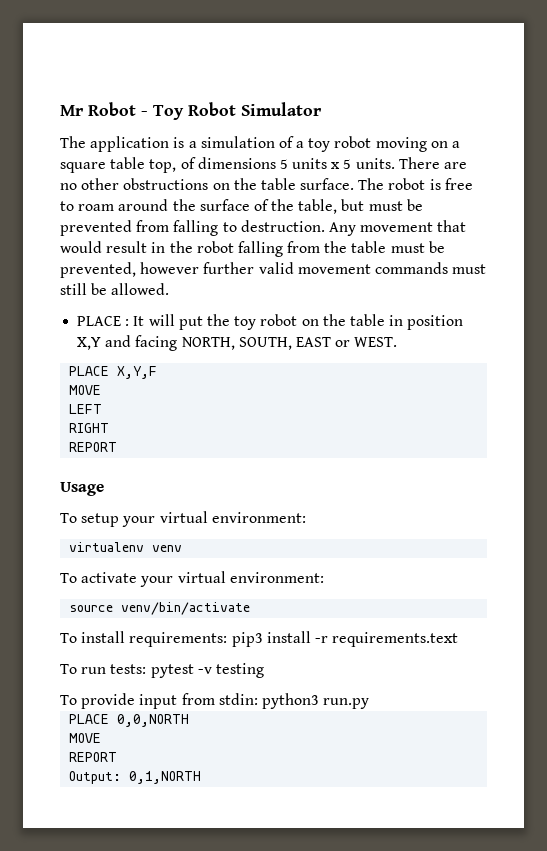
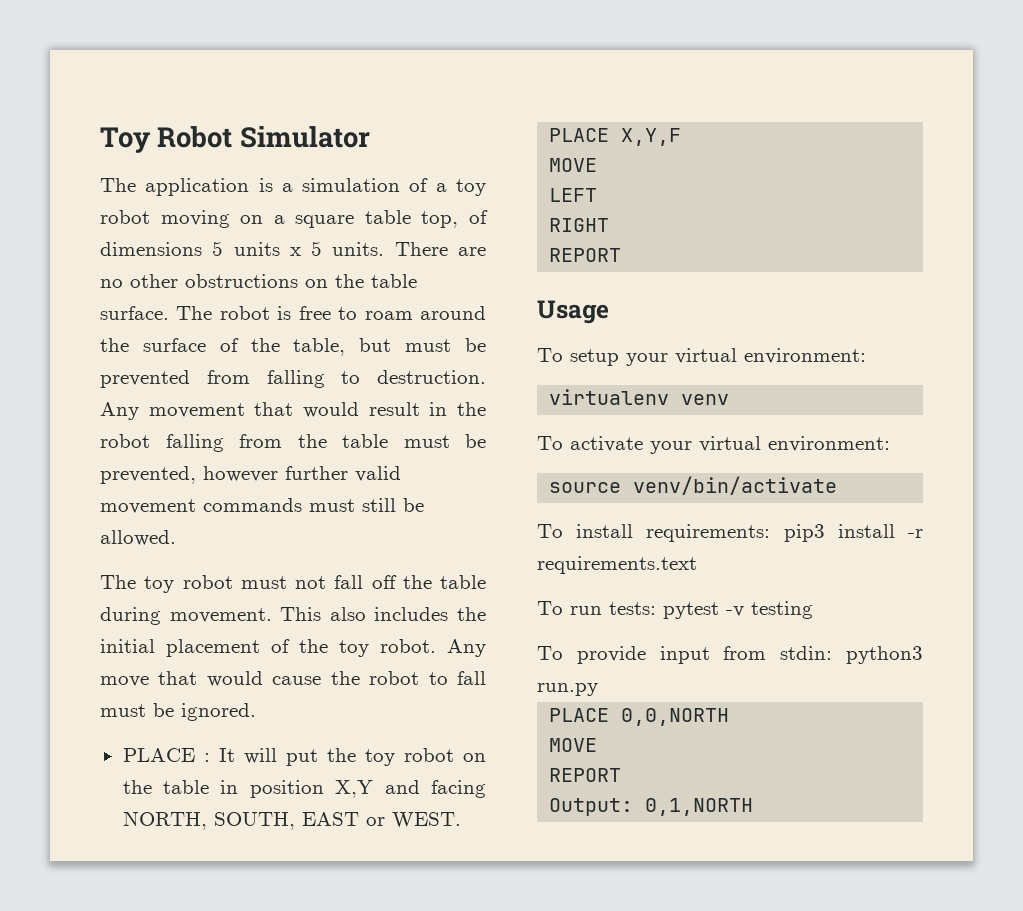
[60,102,148,116] Mr Robot - -> (100, 140) none
(170, 289) none -> [100,575,486,593] [100,607,486,625] [100,639,486,657] [100,671,486,687] [100,703,256,721] // The toy robot must not fall off the table during movement. This also includes the initial placement of the toy robot. Any move that would cause the robot to fall must be ignored.

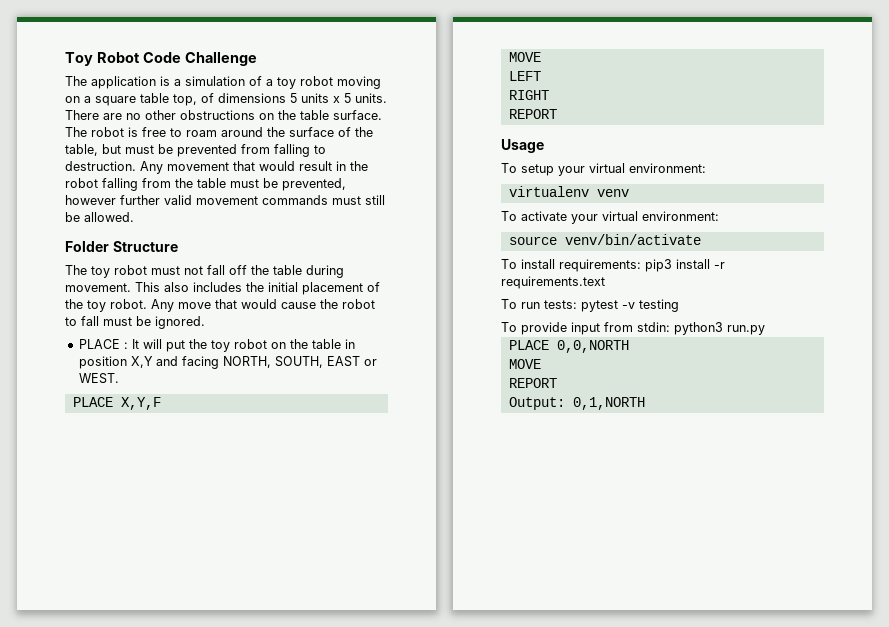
[239,126,370,148] Simulator -> [142,52,257,66] Code Challenge
(176, 538) none -> [65,241,178,252] // Folder Structure

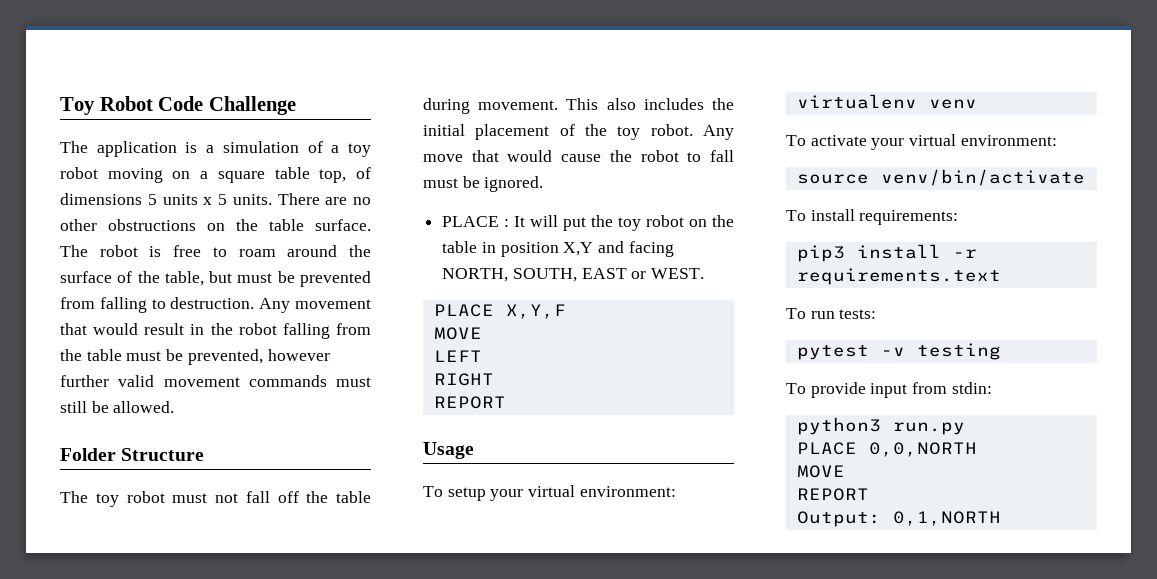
(641, 265) none -> (959, 217) //
(577, 304) none -> (877, 314) //
(670, 327) none -> (992, 388) //

